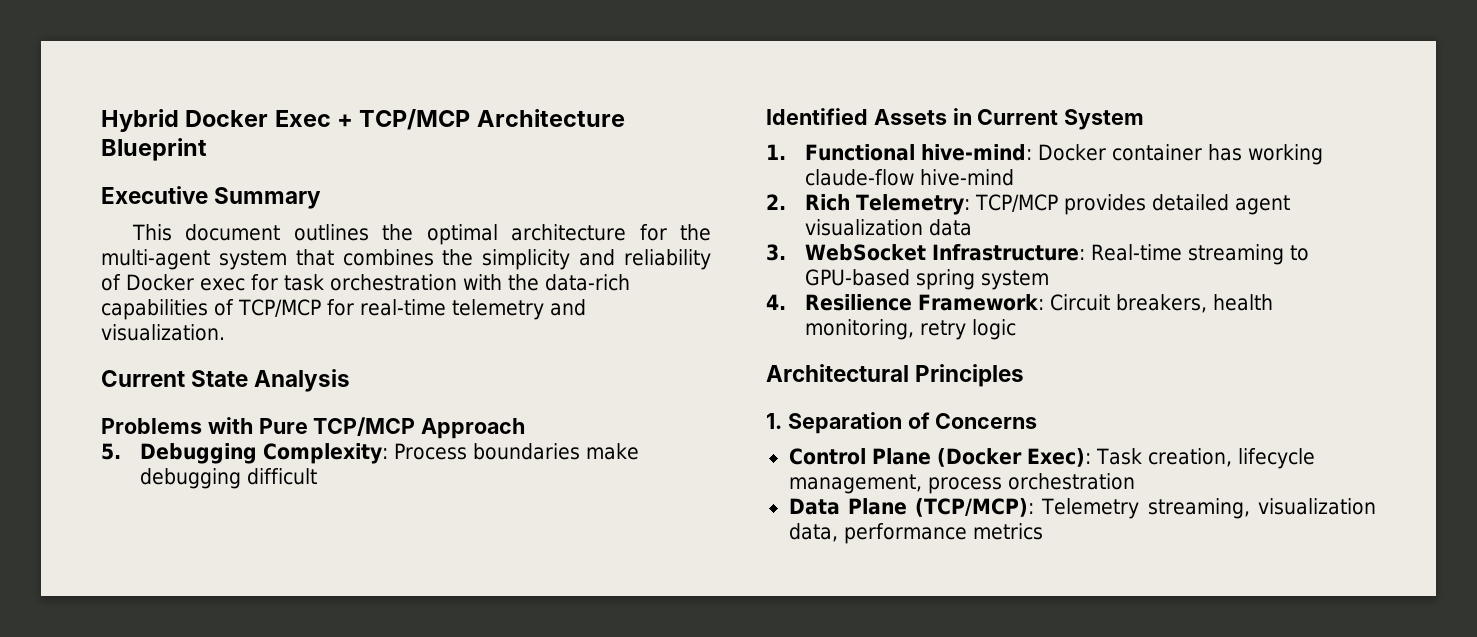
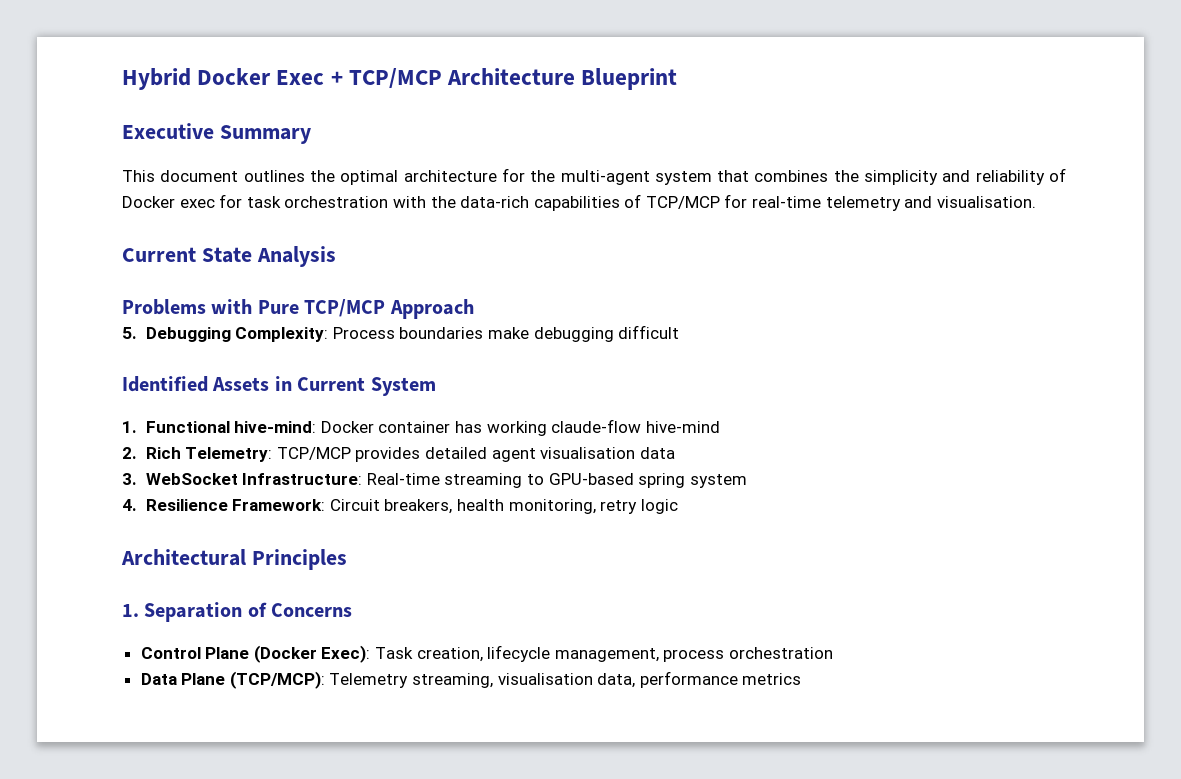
[101,324,225,341] visualization. -> [936,196,1036,208] visualisation.
[805,219,924,236] visualization -> [540,447,636,459] visualisation
[1258,498,1376,515] visualization -> [497,673,593,685] visualisation

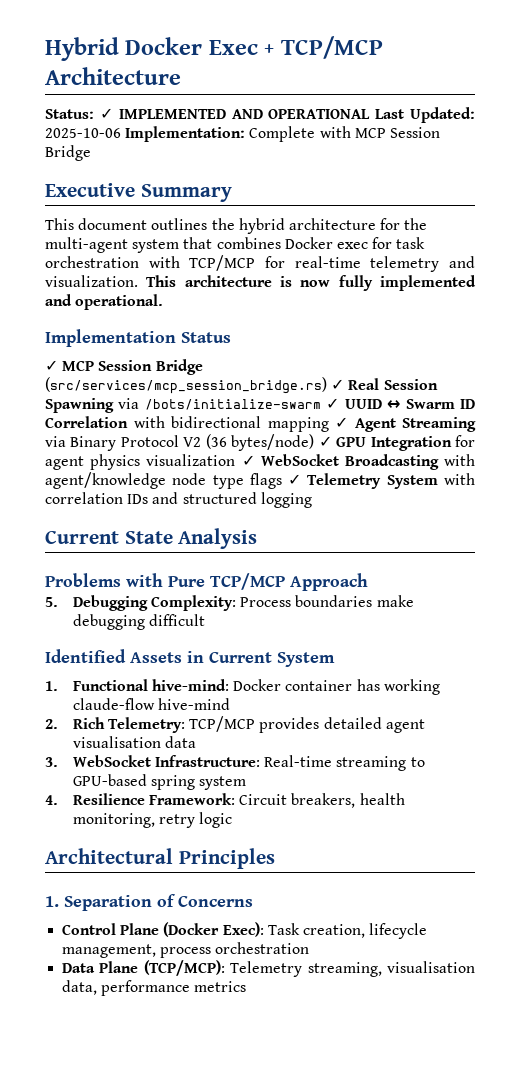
[581,68,678,90] Blueprint -> [45,107,475,123] [45,126,440,142] [45,145,91,161] // Status: ✓ IMPLEMENTED AND OPERATIONAL Last Updated: 2025-10-06 Implementation: Complete with MCP Session Bridge
[340,170,399,185] optimal -> [238,218,285,234] hybrid
[833,168,1066,185] the simplicity and reliability of -> (281, 243) none
[430,194,642,211] the data-rich capabilities of -> (180, 262) none
[936,196,1036,208] visualisation. -> [45,275,476,291] [45,294,164,310] [45,329,231,347] [45,359,203,375] [45,377,438,394] [45,398,476,413] [45,416,476,432] [45,434,476,451] [45,454,475,470] [45,472,475,489] [45,492,312,508] visualization. This architecture is now fully implemented and operational. // Implementation Status // ✓ MCP Session Bridge (src/services/mcp_session_bridge.rs) ✓ Real Session Spawning via /bots/initialize-swarm ✓ UUID ↔ Swarm ID Correlation with bidirectional mapping ✓ Agent Streaming via Binary Protocol V2 (36 bytes/node) ✓ GPU Integration for agent physics visualization ✓ WebSocket Broadcasting with agent/knowledge node type flags ✓ Telemetry System with correlation IDs and structured logging

